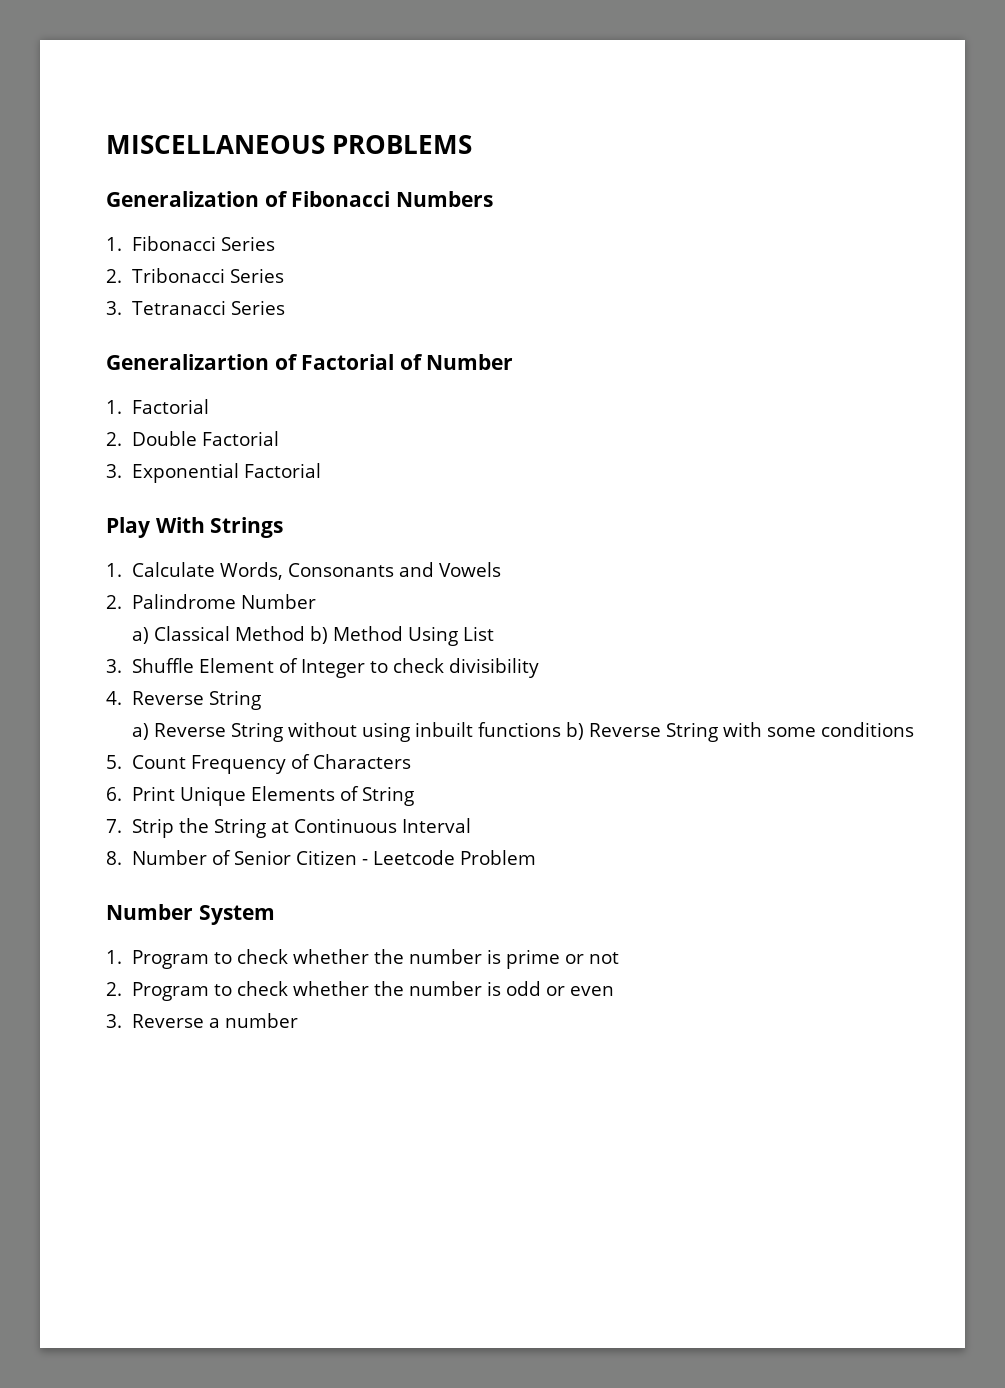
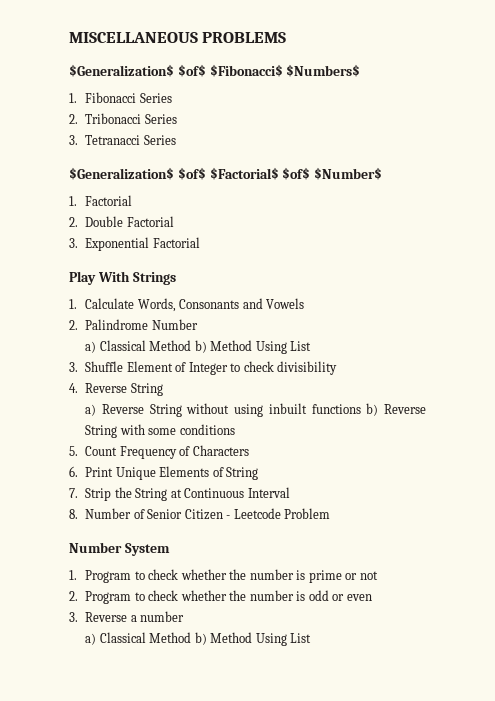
[106,191,493,207] Generalization of Fibonacci Numbers -> [69,64,361,77] $Generalization$ $of$ $Fibonacci$ $Numbers$
[106,354,514,370] Generalizartion of Factorial of Number -> [69,167,383,180] $Generalization$ $of$ $Factorial$ $of$ $Number$
(299, 1020) none -> [85,632,312,646] // a) Classical Method b) Method Using List

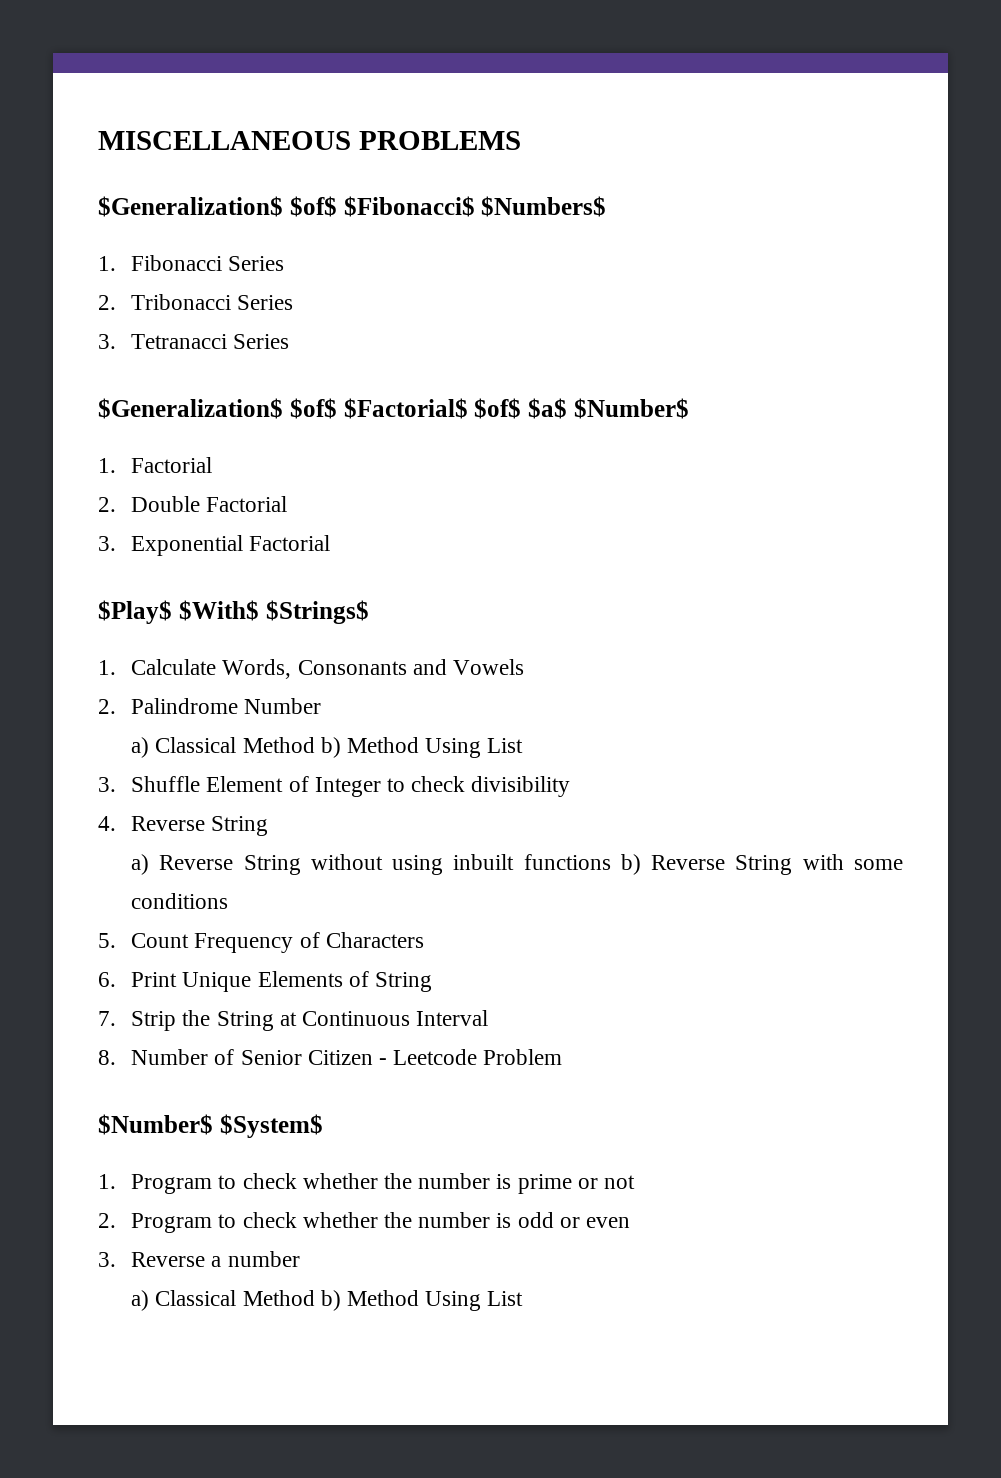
(311, 173) none -> [528,398,567,419] $a$
[69,271,176,285] Play With Strings -> [98,600,369,624] $Play$ $With$ $Strings$
[69,542,170,556] Number System -> [98,1114,323,1138] $Number$ $System$

